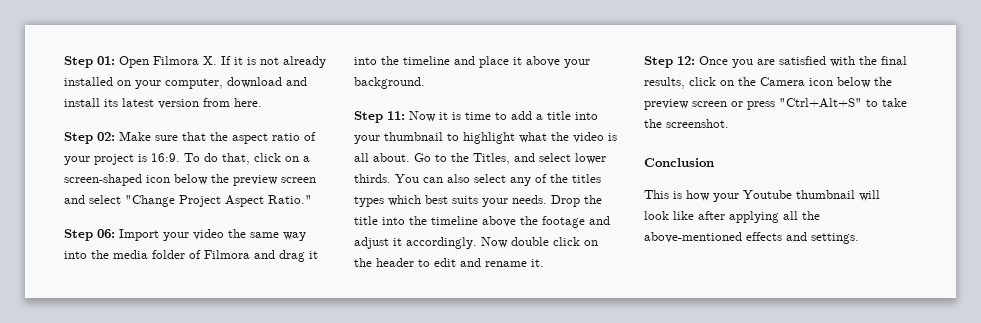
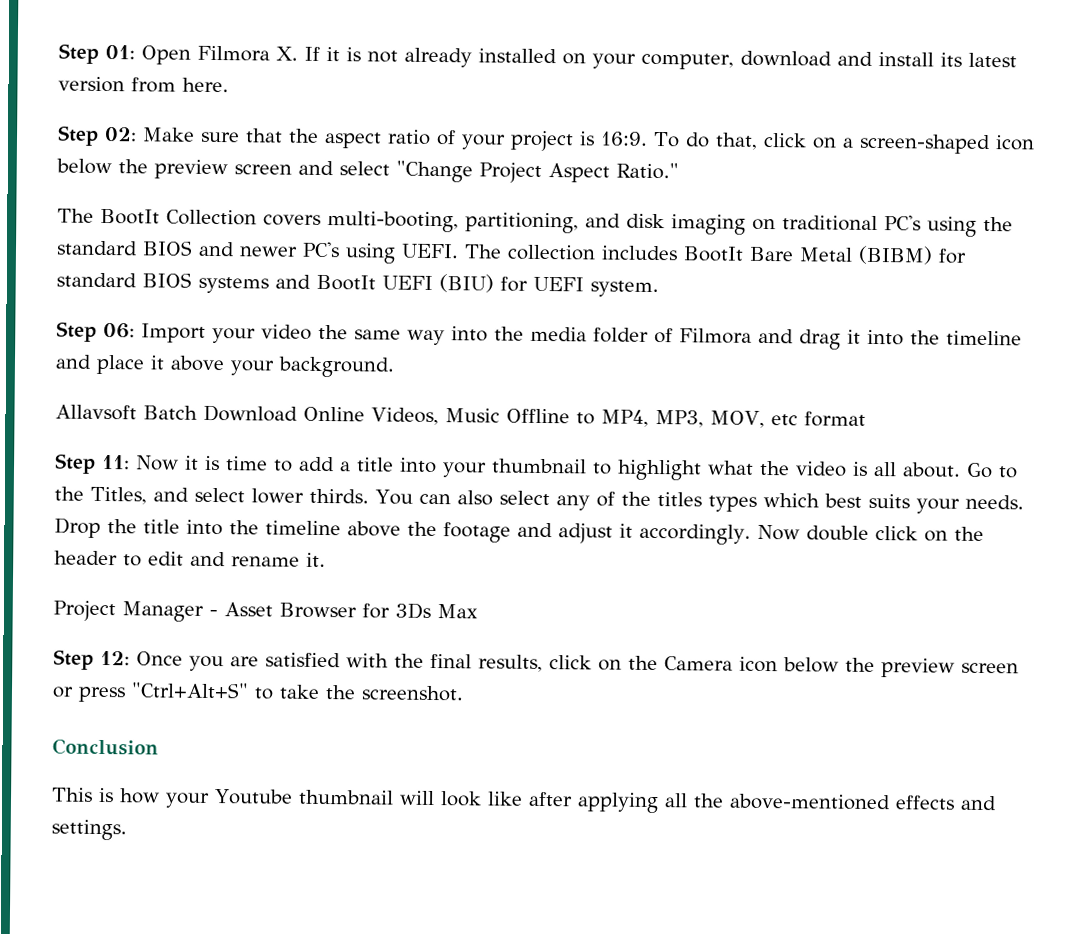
(312, 199) none -> [57,208,1013,237] [56,240,967,265] [56,272,659,298] // The BootIt Collection covers multi-booting, partitioning, and disk imaging on traditional PC's using the standard BIOS and newer PC's using UEFI. The collection includes BootIt Bare Metal (BIBM) for standard BIOS systems and BootIt UEFI (BIU) for UEFI system.
(425, 83) none -> [55,404,866,428] // Allavsoft Batch Download Online Videos, Music Offline to MP4, MP3, MOV, etc format
(544, 263) none -> [53,600,478,622] // Project Manager - Asset Browser for 3Ds Max

